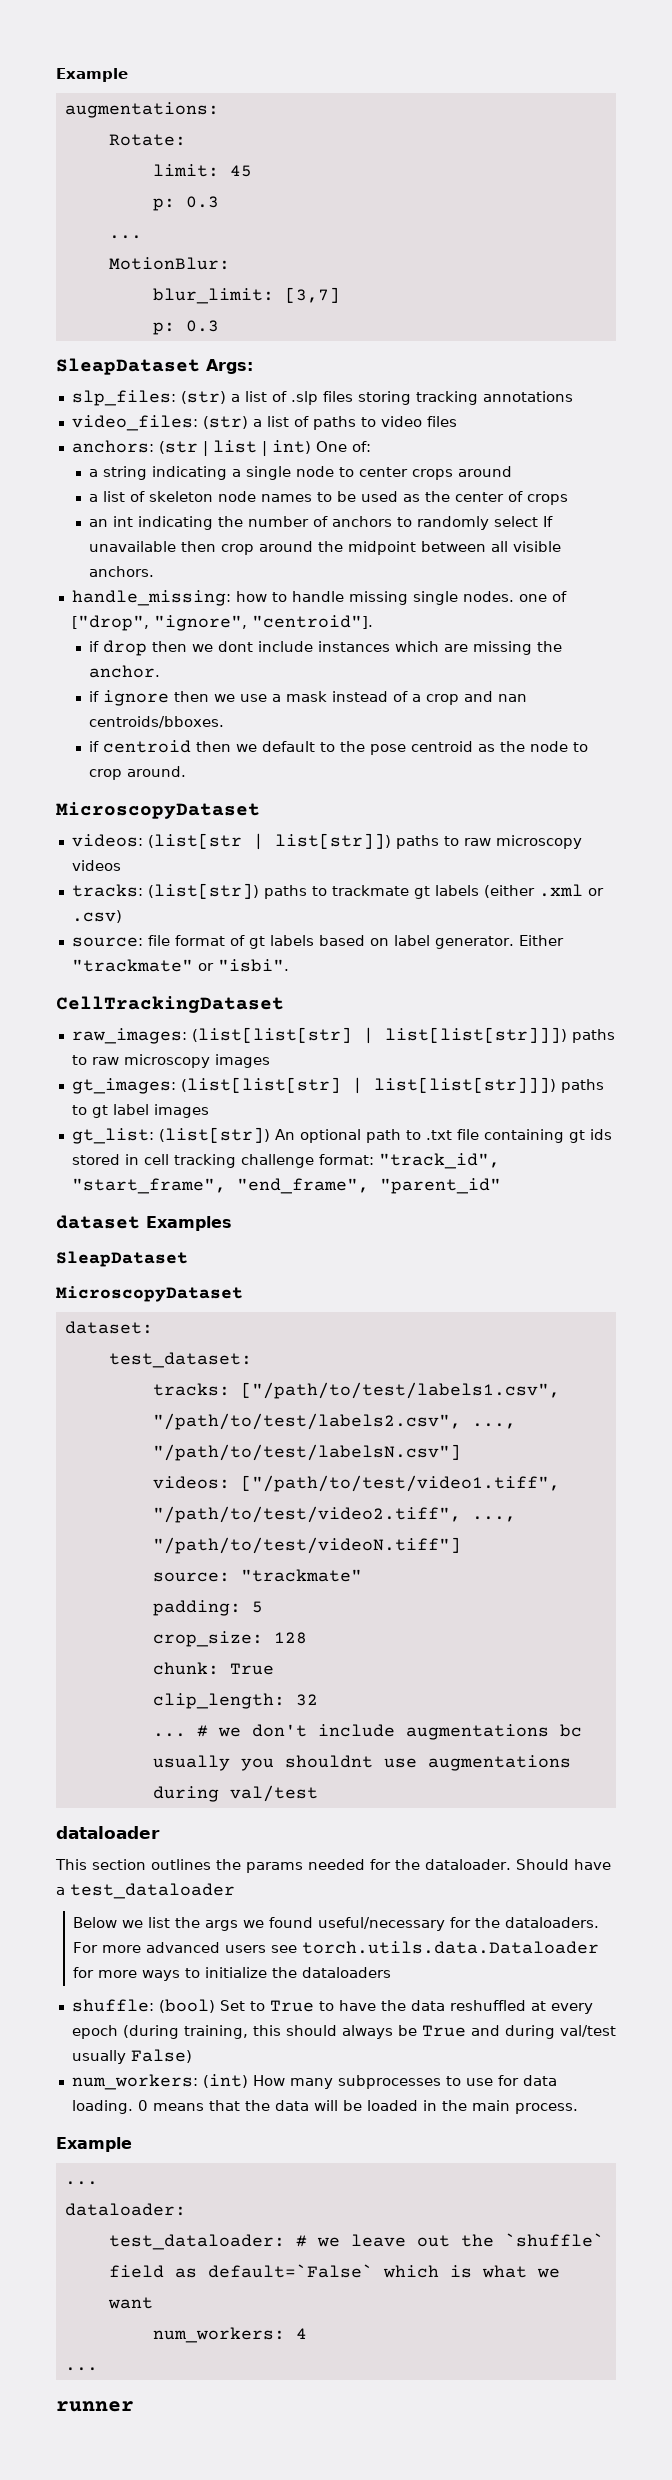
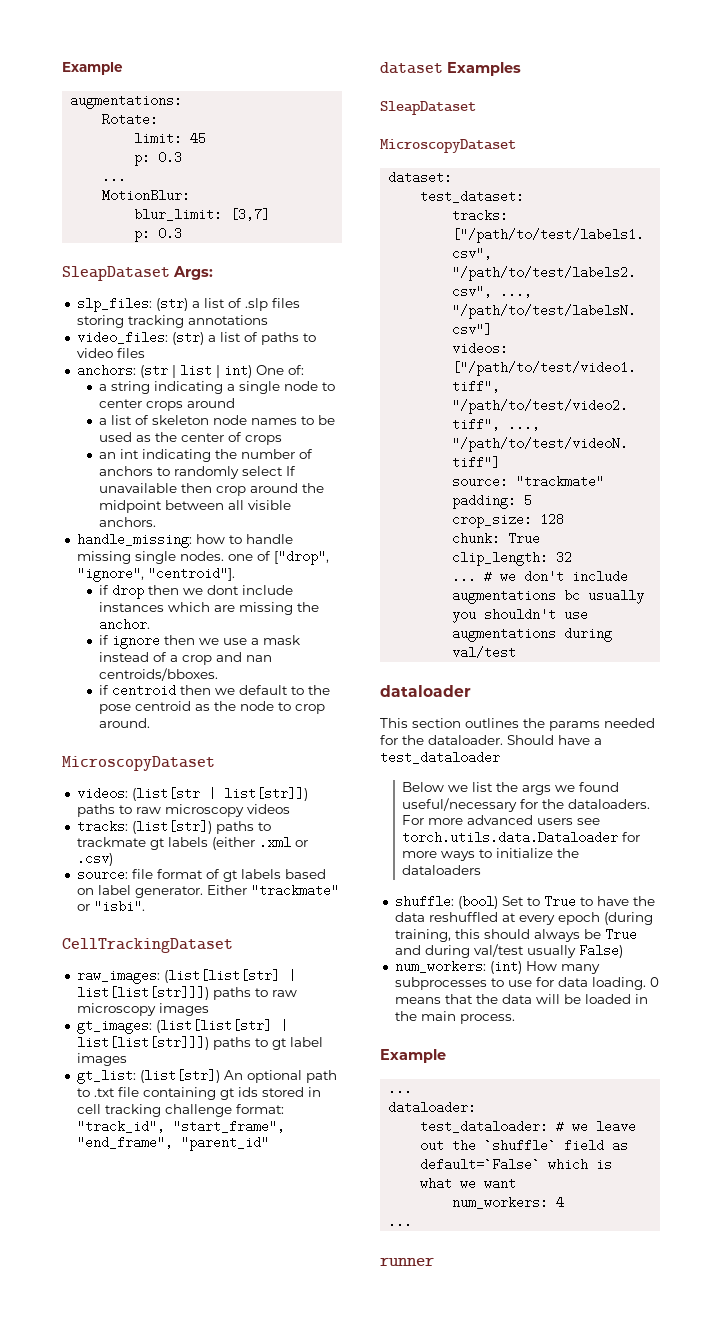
[284,1755,373,1768] shouldnt -> [484,608,557,621] shouldn't

